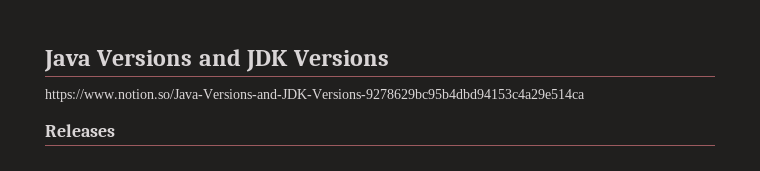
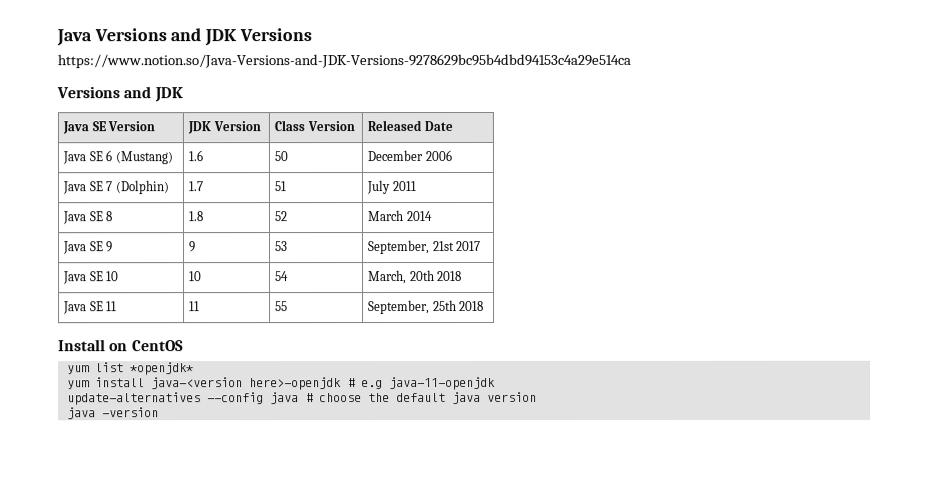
[45,124,115,137] Releases -> [56,86,183,103] [62,121,156,135] [187,121,261,135] [274,120,355,132] [367,120,453,132] [62,150,173,165] [188,150,204,162] [274,151,289,162] [367,150,452,162] [62,180,169,195] [188,181,204,192] [274,181,287,192] [366,180,416,195] [62,211,113,225] [188,211,204,222] [274,211,288,222] [367,210,432,222] [63,241,114,255] [189,241,197,253] [275,241,289,252] [368,240,482,255] [63,271,120,285] [189,271,203,282] [275,271,290,282] [368,270,463,285] [63,301,118,315] [189,301,201,312] [275,301,289,312] [368,300,485,315] [58,339,184,352] [66,362,194,376] [66,376,496,391] [66,391,537,406] [66,407,159,420] Versions and JDK // Java SE Version | JDK Version | Class Version | Released Date // Java SE 6 (Mustang) | 1.6 | 50 | December 2006 // Java SE 7 (Dolphin) | 1.7 | 51 | July 2011 // Java SE 8 | 1.8 | 52 | March 2014 // Java SE 9 | 9 | 53 | September, 21st 2017 // Java SE 10 | 10 | 54 | March, 20th 2018 // Java SE 11 | 11 | 55 | September, 25th 2018 // Install on CentOS // yum list *openjdk* // yum install java-<version here>-openjdk # e.g java-11-openjdk // update-alternatives --config java # choose the default java version // java -version

